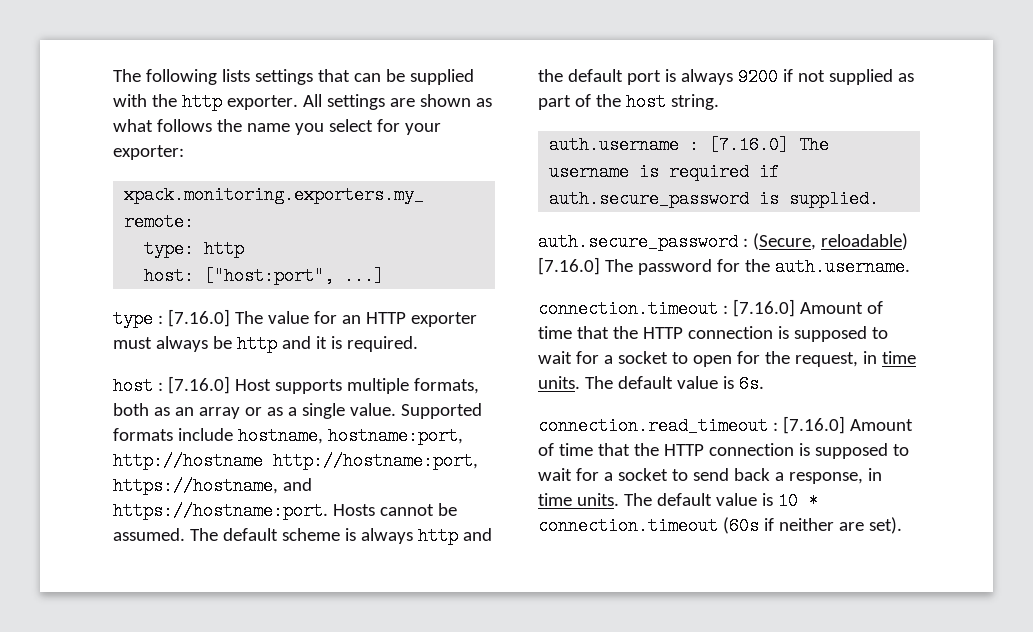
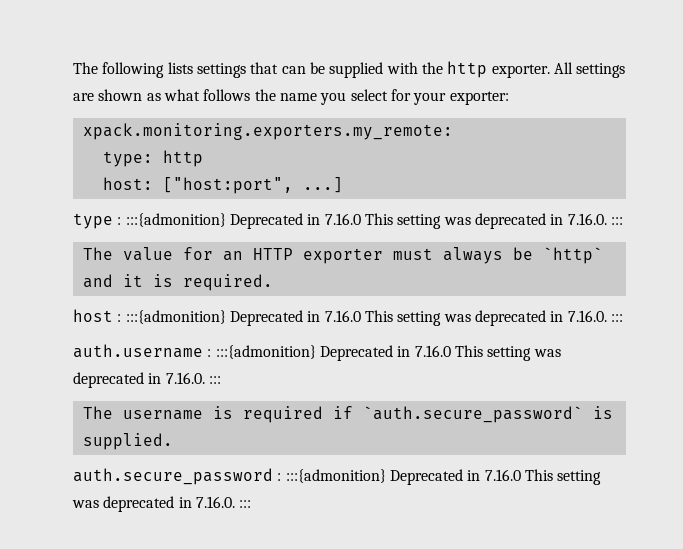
[167,309,230,327] [7.16.0] -> [125,213,623,229] :::{admonition} Deprecated in 7.16.0 This setting was deprecated in 7.16.0. ::: //
[236,335,277,353] http -> [542,247,603,264] `http`
[167,376,479,394] [113,403,482,419] [113,427,463,445] [113,452,478,470] [113,477,312,495] [113,502,457,520] [113,527,492,545] [538,68,914,86] [538,93,719,111] [549,136,790,154] [7.16.0] Host supports multiple formats, both as an array or as a single value. Supported formats include hostname, hostname:port, http://hostname http://hostname:port, https://hostname, and https://hostname:port. Hosts cannot be assumed. The default scheme is always http and the default port is always 9200 if not supplied as part of the host string. // auth.username : [7.16.0] -> [125,310,623,326] [73,344,561,361] [73,372,221,388] :::{admonition} Deprecated in 7.16.0 This setting was deprecated in 7.16.0. ::: // auth.username : :::{admonition} Deprecated in 7.16.0 This setting was deprecated in 7.16.0. ::: //
[549,190,750,208] auth.secure_password -> [362,406,583,423] `auth.secure_password`
[752,233,908,250] [538,257,910,276] [538,299,883,318] [538,326,888,342] [538,351,916,367] [538,375,764,393] [538,416,913,435] [538,443,909,459] [538,468,882,484] [538,492,818,510] [538,517,902,535] (Secure, reloadable) [7.16.0] The password for the auth.username. // connection.timeout : [7.16.0] Amount of time that the HTTP connection is supposed to wait for a socket to open for the request, in time units. The default value is 6s. // connection.read_timeout : [7.16.0] Amount of time that the HTTP connection is supposed to wait for a socket to send back a response, in time units. The default value is 10 * connection.timeout (60s if neither are set). -> [285,469,602,485] [72,496,252,512] :::{admonition} Deprecated in 7.16.0 This setting was deprecated in 7.16.0. :::

